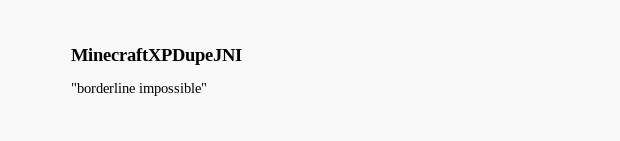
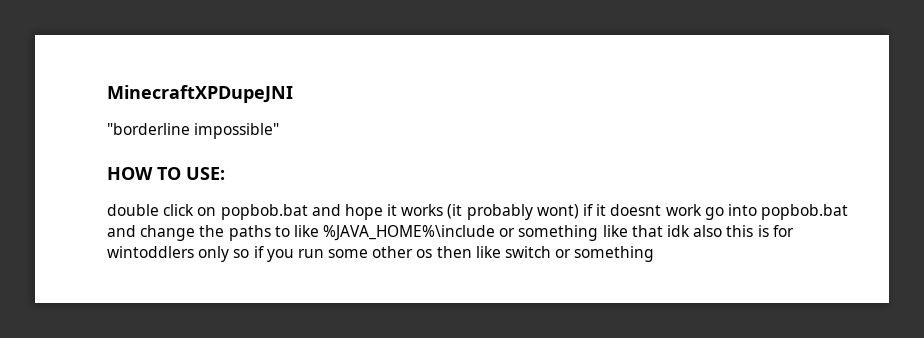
(207, 89) none -> [107,167,225,180] [107,204,849,220] [107,225,794,241] [107,246,655,262] // HOW TO USE: // double click on popbob.bat and hope it works (it probably wont) if it doesnt work go into popbob.bat and change the paths to like %JAVA_HOME%\include or something like that idk also this is for wintoddlers only so if you run some other os then like switch or something

